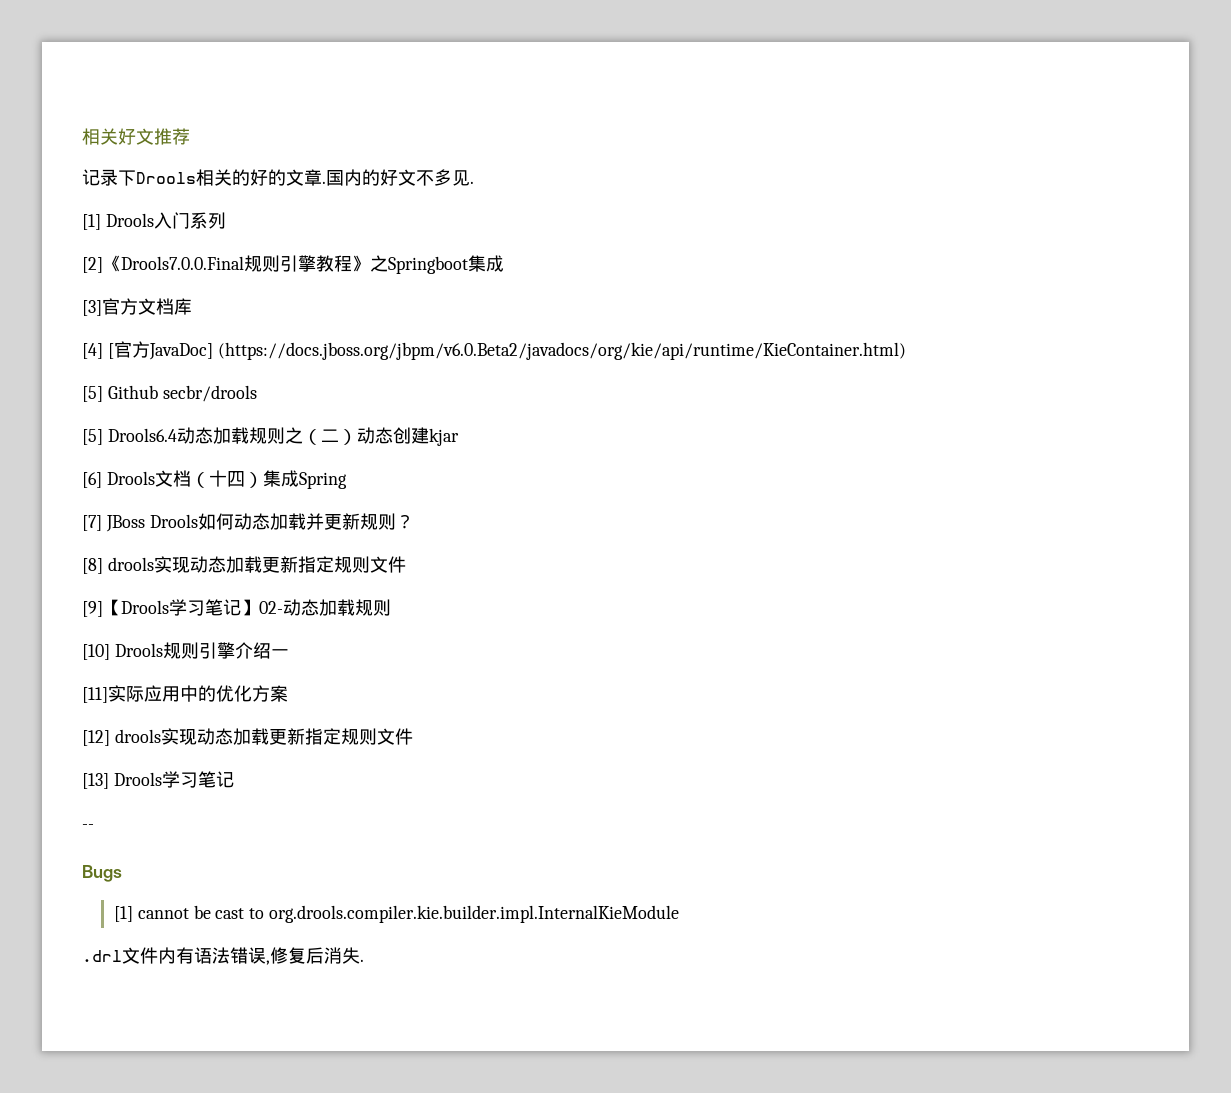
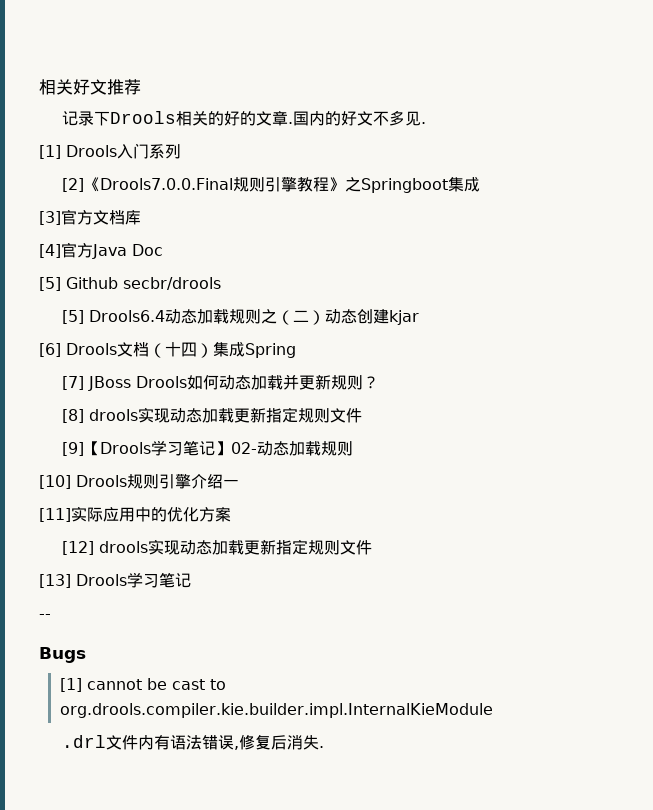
[107,341,906,360] [官方JavaDoc] (https://docs.jboss.org/jbpm/v6.0.Beta2/javadocs/org/kie/api/runtime/KieContainer.html) -> [61,242,163,259] 官方Java Doc

